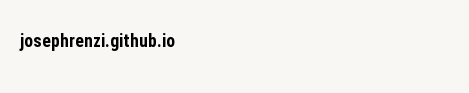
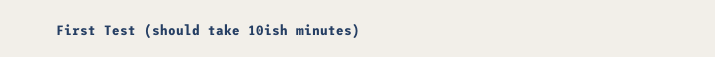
[19,33,175,51] josephrenzi.github.io -> [56,23,360,39] First Test (should take 10ish minutes)

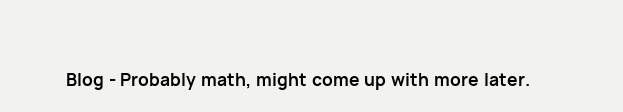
[56,23,360,39] First Test (should take 10ish minutes) -> [66,73,530,90] Blog - Probably math, might come up with more later.

